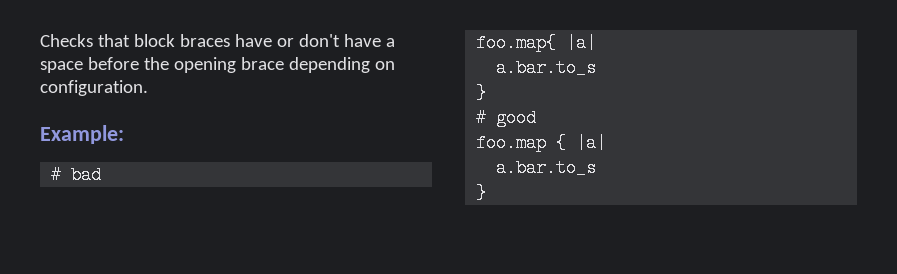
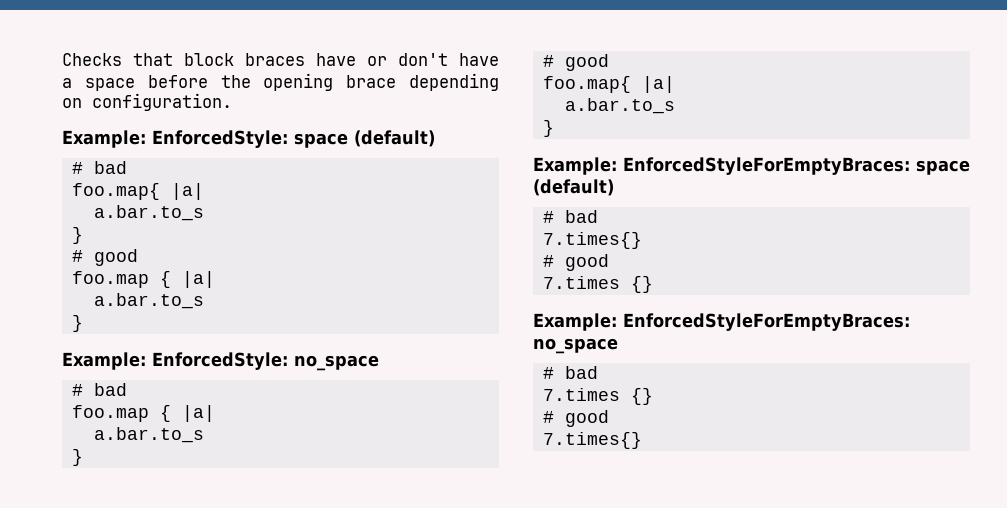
(124, 134) none -> [152,130,435,148] EnforcedStyle: space (default)
(487, 193) none -> [62,352,379,371] [71,383,127,396] [71,405,215,422] [93,427,204,443] [71,449,83,466] [542,54,609,71] [542,76,675,93] [564,98,675,114] [542,120,554,137] [533,157,970,175] [533,179,614,196] [542,210,598,223] [542,232,642,249] [542,254,609,271] [542,276,653,293] [533,313,910,331] [533,338,618,354] [542,366,598,379] [542,388,653,405] [542,410,609,427] [542,432,642,449] // Example: EnforcedStyle: no_space // # bad // foo.map { |a| // a.bar.to_s // } // # good // foo.map{ |a| // a.bar.to_s // } // Example: EnforcedStyleForEmptyBraces: space (default) // # bad // 7.times{} // # good // 7.times {} // Example: EnforcedStyleForEmptyBraces: no_space // # bad // 7.times {} // # good // 7.times{}

